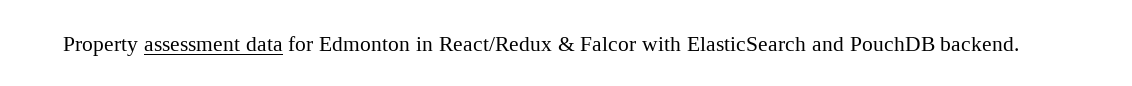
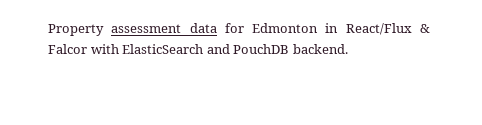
[438,37,552,51] React/Redux -> [345,23,412,35] React/Flux

